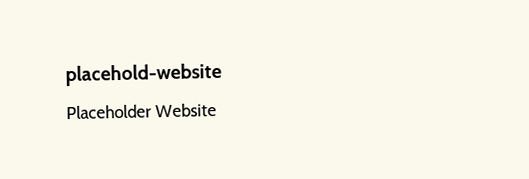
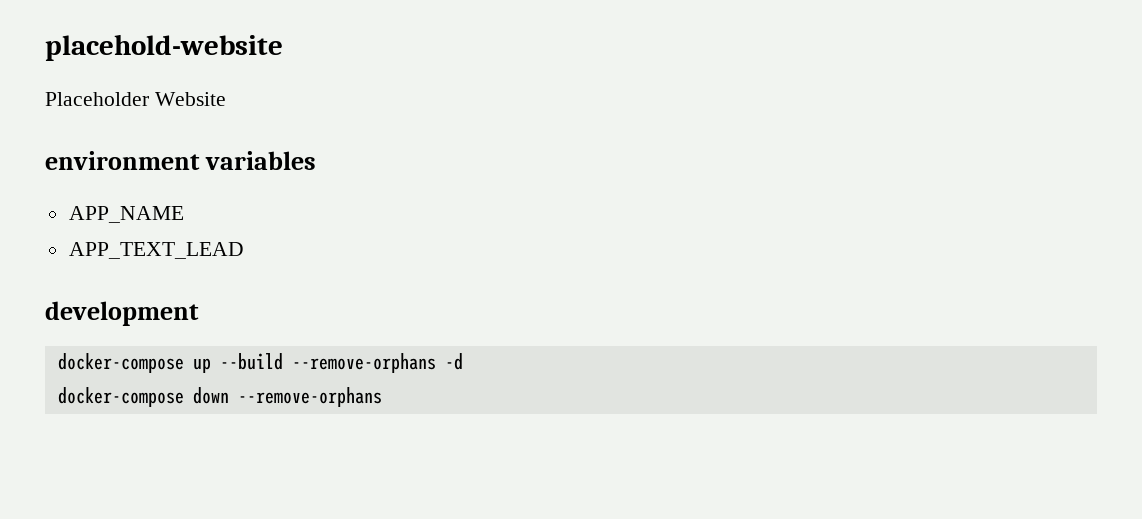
(217, 110) none -> [45,151,317,170] [68,206,184,223] [68,242,244,259] [45,301,199,326] [57,353,463,373] [57,387,382,407] // environment variables // APP_NAME // APP_TEXT_LEAD // development // docker-compose up --build --remove-orphans -d // docker-compose down --remove-orphans

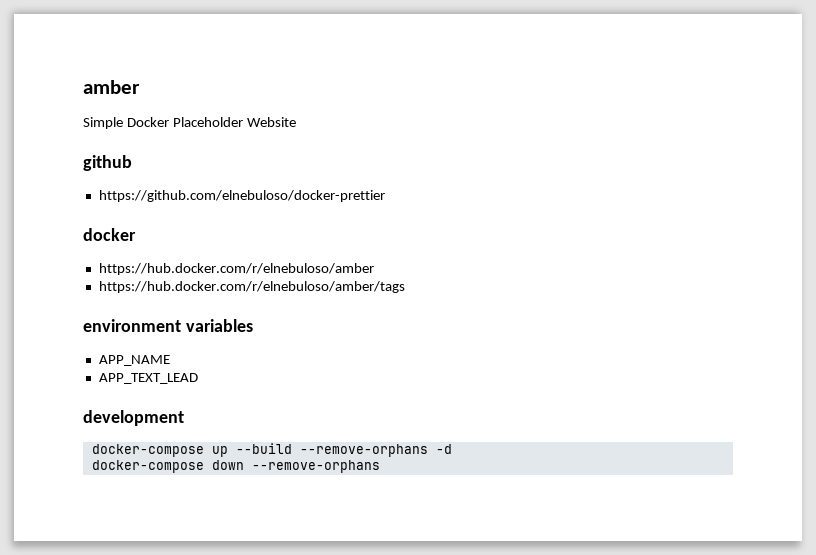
[45,34,283,61] placehold-website // -> [83,80,140,94] [83,117,169,129] amber // Simple Docker
(226, 99) none -> [83,155,132,171] [98,190,385,202] [83,228,136,241] [98,263,374,275] [98,281,405,293] // github // https://github.com/elnebuloso/docker-prettier // docker // https://hub.docker.com/r/elnebuloso/amber // https://hub.docker.com/r/elnebuloso/amber/tags

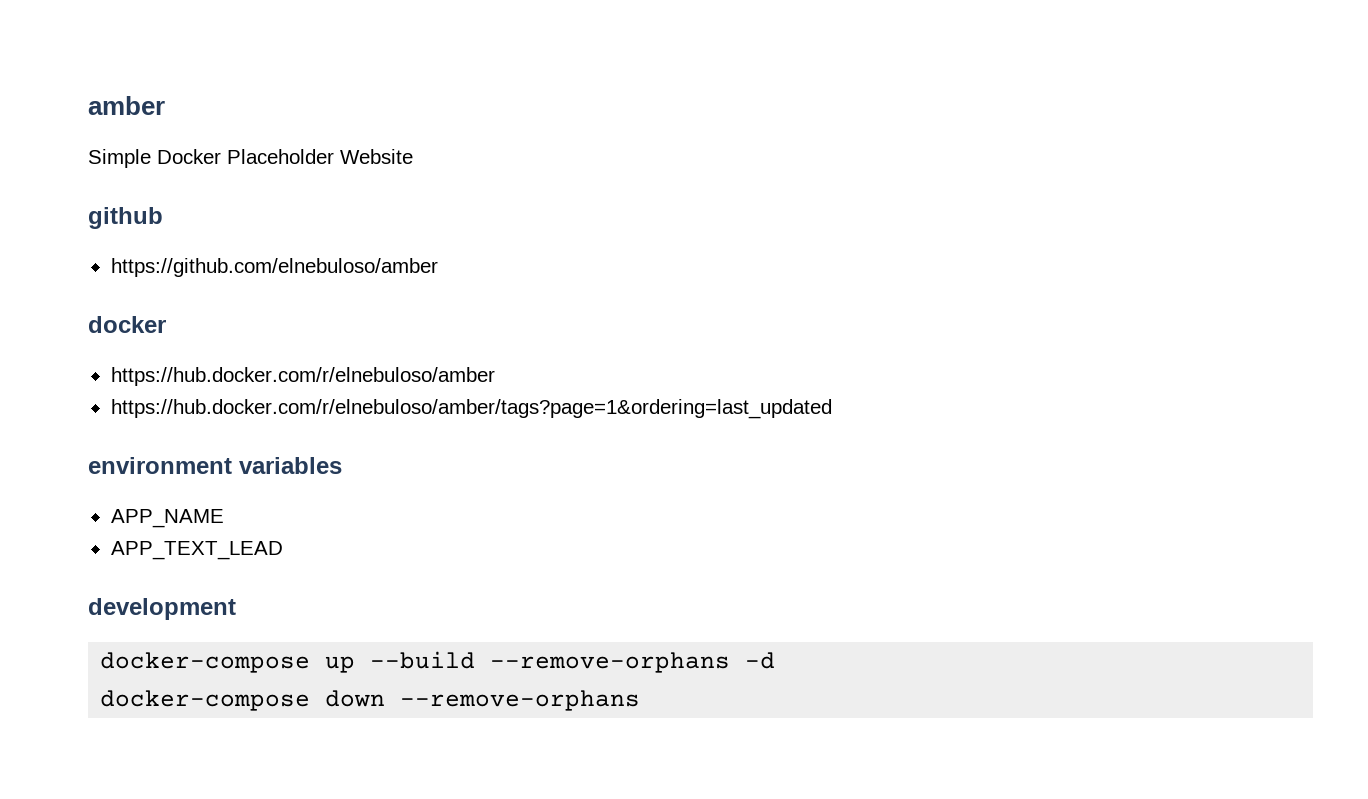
[98,190,385,202] https://github.com/elnebuloso/docker-prettier -> [110,258,438,277] https://github.com/elnebuloso/amber
[98,281,405,293] https://hub.docker.com/r/elnebuloso/amber/tags -> [110,399,832,419] https://hub.docker.com/r/elnebuloso/amber/tags?page=1&ordering=last_updated

